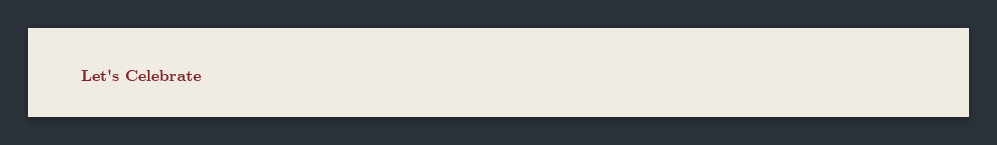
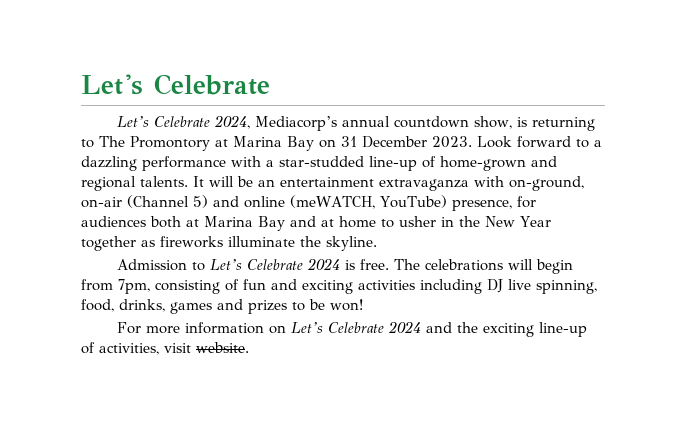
[81,69,201,81] Let's Celebrate -> [81,74,270,95] [117,115,596,131] [81,136,602,151] [81,156,557,171] [81,176,584,191] [81,195,536,211] [81,216,551,231] [81,236,377,251] [117,258,574,274] [81,279,597,294] [81,299,363,314] [117,321,588,337] [81,342,249,355] Let's Celebrate // Let’s Celebrate 2024, Mediacorp’s annual countdown show, is returning to The Promontory at Marina Bay on 31 December 2023. Look forward to a dazzling performance with a star-studded line-up of home-grown and regional talents. It will be an entertainment extravaganza with on-ground, on-air (Channel 5) and online (meWATCH, YouTube) presence, for audiences both at Marina Bay and at home to usher in the New Year together as fireworks illuminate the skyline. // Admission to Let’s Celebrate 2024 is free. The celebrations will begin from 7pm, consisting of fun and exciting activities including DJ live spinning, food, drinks, games and prizes to be won! // For more information on Let’s Celebrate 2024 and the exciting line-up of activities, visit website.

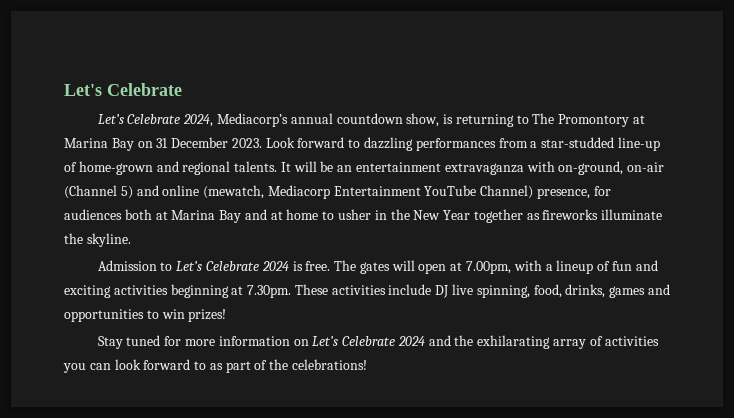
[594,140,602,147] [81,156,261,171] a dazzling performance with -> [364,137,528,151] dazzling performances from
[290,195,447,209] (meWATCH, YouTube) -> [203,185,534,199] (mewatch, Mediacorp Entertainment YouTube Channel)
[425,259,574,274] [81,279,220,294] celebrations will begin from 7pm, consisting -> [359,260,594,274] gates will open at 7.00pm, with a lineup
[420,279,482,294] including -> [170,284,432,298] beginning at 7.30pm. These activities include
[248,299,363,314] [117,322,142,334] prizes to be won! // For -> [64,309,227,322] [97,335,182,349] opportunities to win prizes! // Stay tuned for
[483,322,588,337] [81,342,249,355] exciting line-up of activities, visit website. -> [477,335,659,349] [63,359,368,373] exhilarating array of activities you can look forward to as part of the celebrations!

